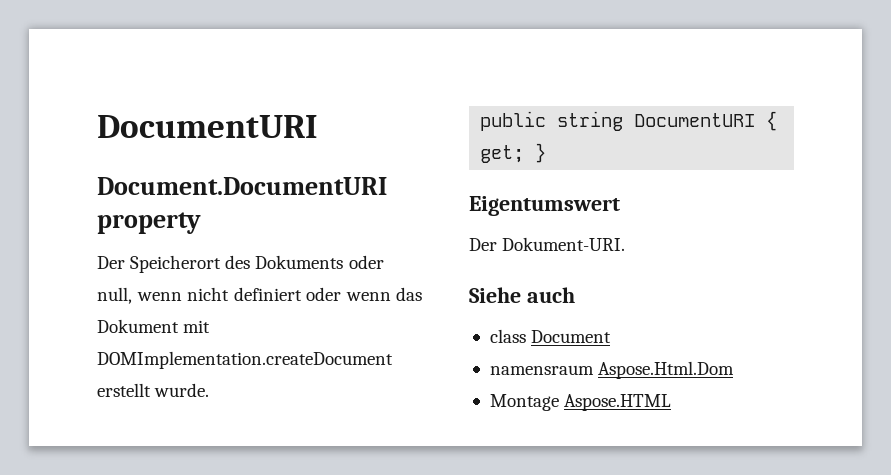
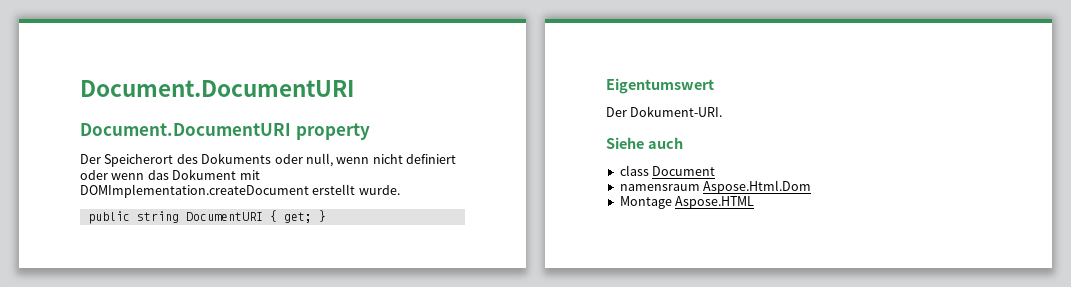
[97,115,318,138] DocumentURI -> [80,80,354,97] Document.DocumentURI

